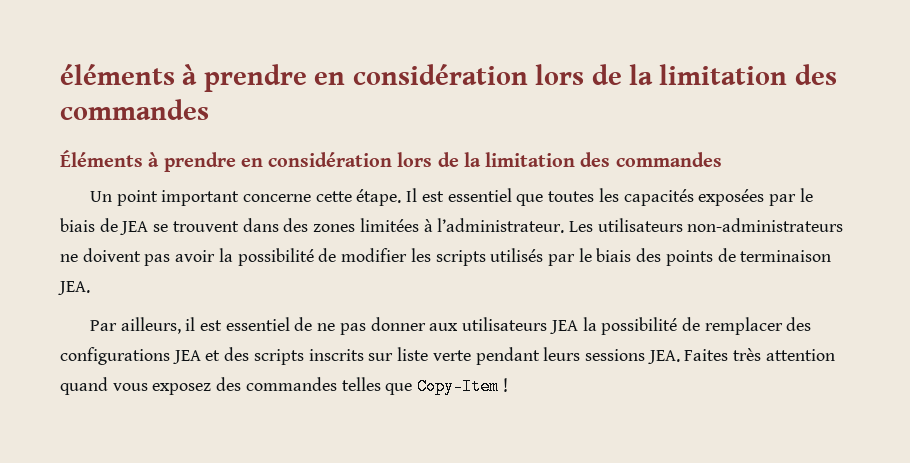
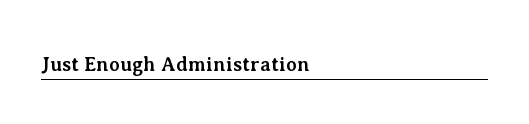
[60,64,837,92] [60,99,209,120] [60,149,722,172] [89,188,813,206] [60,218,844,235] [60,248,832,266] [58,281,90,295] [89,317,812,335] [60,347,835,365] [60,377,508,395] éléments à prendre en considération lors de la limitation des commandes // Éléments à prendre en considération lors de la limitation des commandes // Un point important concerne cette étape. Il est essentiel que toutes les capacités exposées par le biais de JEA se trouvent dans des zones limitées à l’administrateur. Les utilisateurs non-administrateurs ne doivent pas avoir la possibilité de modifier les scripts utilisés par le biais des points de terminaison JEA. // Par ailleurs, il est essentiel de ne pas donner aux utilisateurs JEA la possibilité de remplacer des configurations JEA et des scripts inscrits sur liste verte pendant leurs sessions JEA. Faites très attention quand vous exposez des commandes telles que Copy-Item ! -> [41,56,310,76] Just Enough Administration

